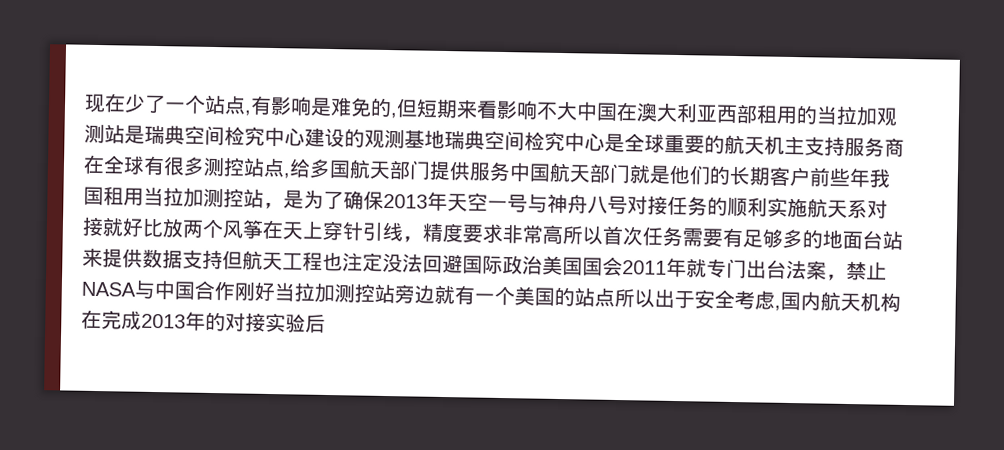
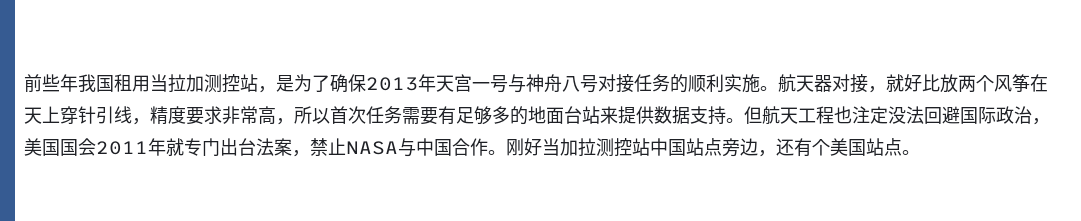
[84,93,898,127] [84,123,905,157] [83,154,811,187] 现在少了一个站点,有影响是难免的,但短期来看影响不大中国在澳大利亚西部租用的当拉加观测站是瑞典空间检究中心建设的观测基地瑞典空间检究中心是全球重要的航天机主支持服务商在全球有很多测控站点,给多国航天部门提供服务中国航天部门就是他们的长期客户 -> (24, 83) none
[467,192,488,212] 空 -> [454,74,472,92] 宫
[807,198,888,219] [82,216,104,237] 航天系对接 -> [760,74,886,93] 。航天器对接，
(564, 234) none -> [276,118,294,125] ，
(223, 259) none -> [726,118,744,123] 。
(543, 265) none -> [1032,118,1050,125] ，
[234,281,901,312] [81,309,326,333] 刚好当拉加测控站旁边就有一个美国的站点所以出于安全考虑,国内航天机构在完成2013年的对接实验后 -> [488,138,920,157] 。刚好当加拉测控站中国站点旁边，还有个美国站点。

